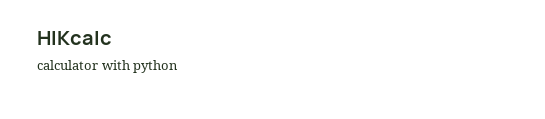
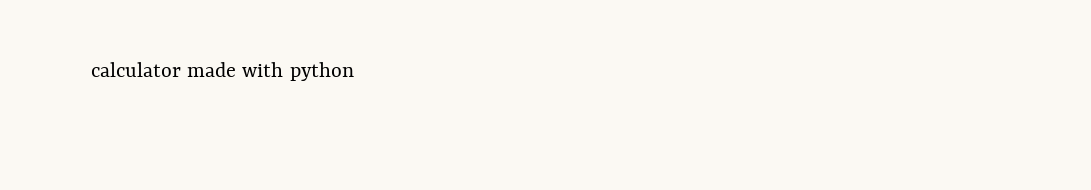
[37,31,112,45] [37,60,98,70] HIKcalc // calculator -> [91,62,237,77] calculator made

